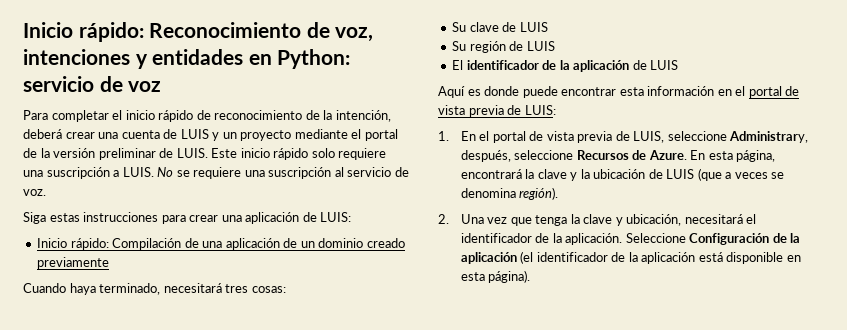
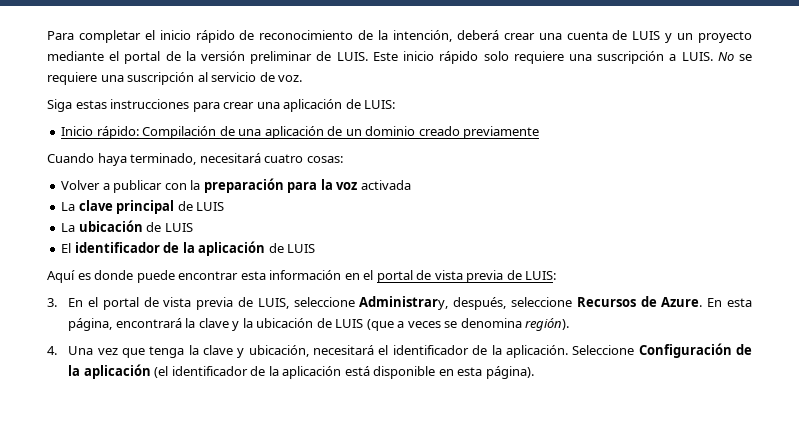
[23,22,374,42] [23,49,351,69] [23,76,162,92] Inicio rápido: Reconocimiento de voz, intenciones y entidades en Python: servicio de voz // -> (47, 35) none
[225,284,249,293] tres -> [264,154,304,163] cuatro
[452,22,548,32] [452,41,506,53] Su clave de LUIS // Su región -> [61,178,411,193] [61,200,225,214] [61,220,143,232] Volver a publicar con la preparación para la voz activada // La clave principal de LUIS // La ubicación
[438,131,449,141] 1. -> [47,298,57,307] 3.
[438,214,449,224] 2. -> [47,346,57,355] 4.

